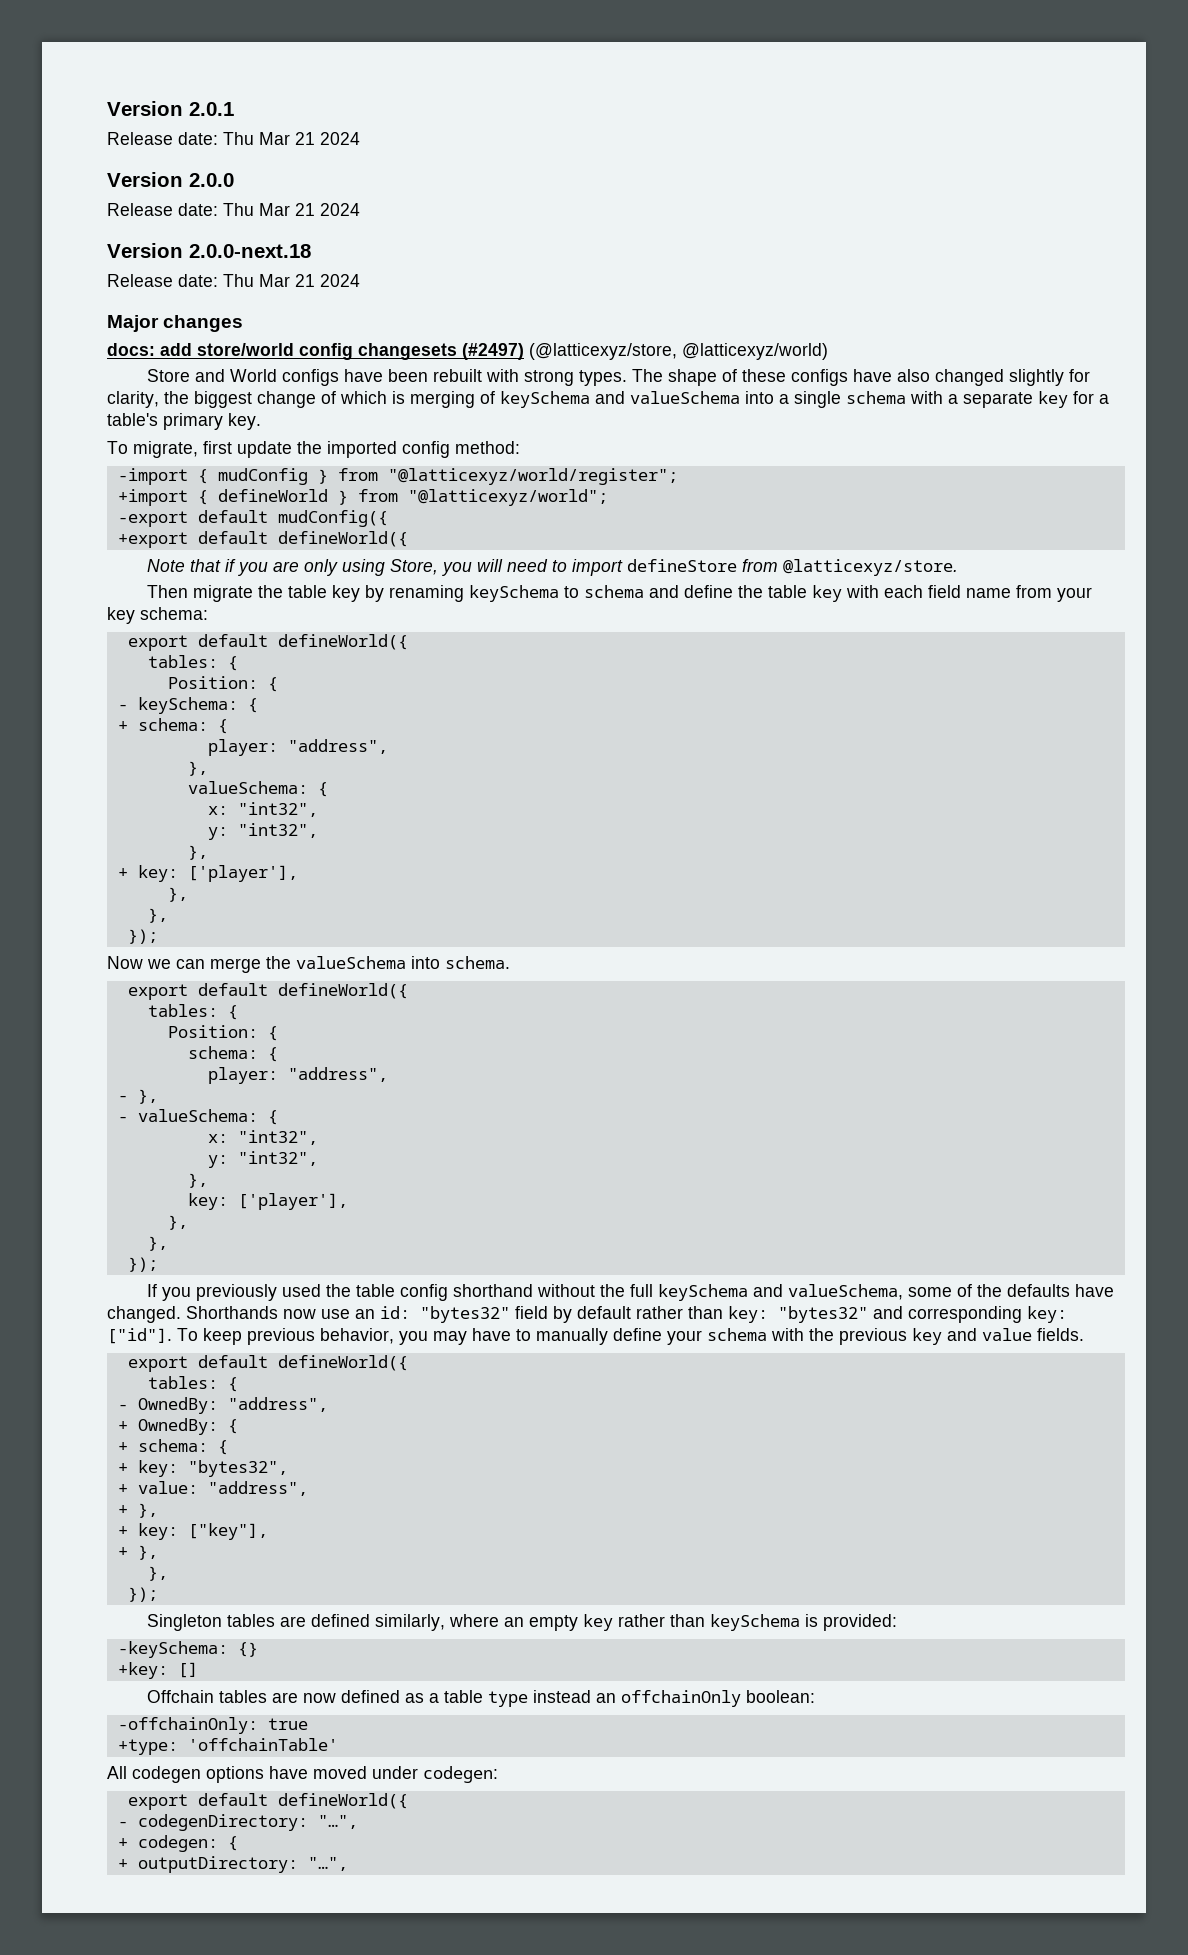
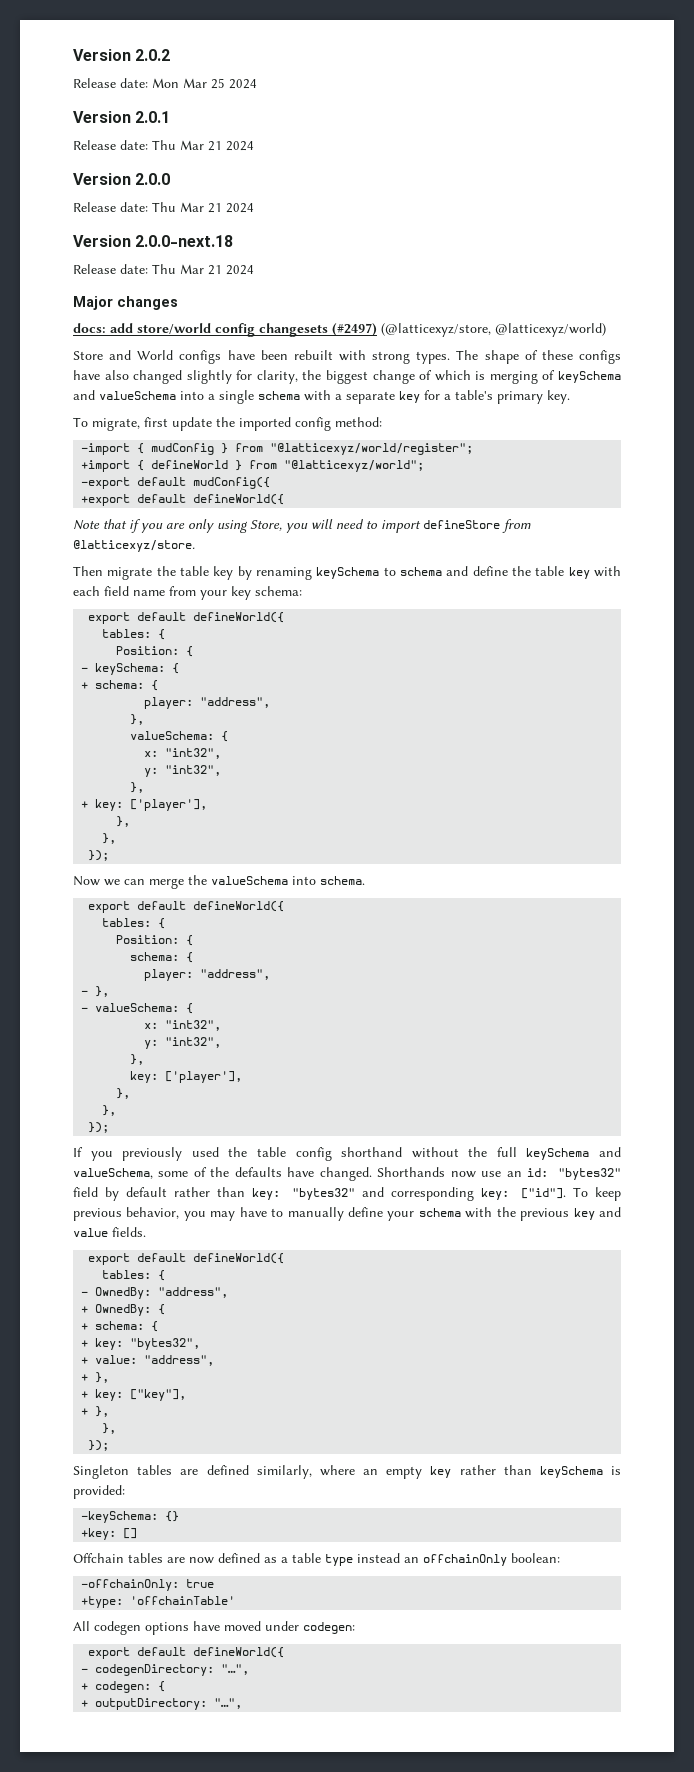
[107,101,183,116] Version -> [73,49,171,61] [73,78,257,89] [73,111,131,123] Version 2.0.2 // Release date: Mon Mar 25 2024 // Version

